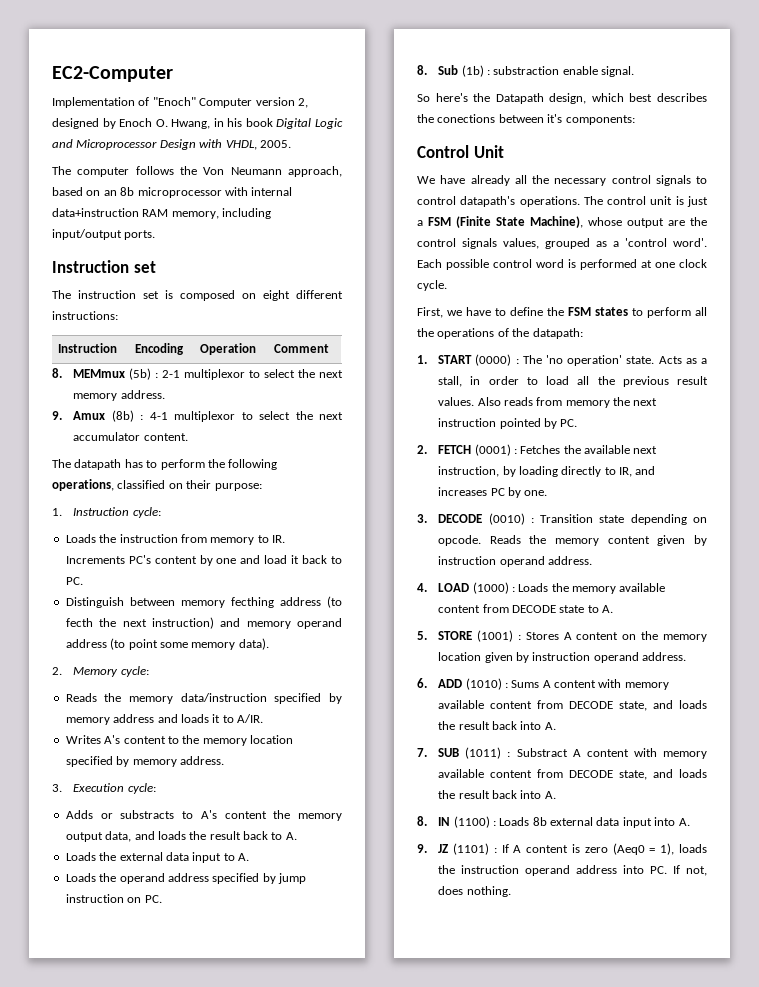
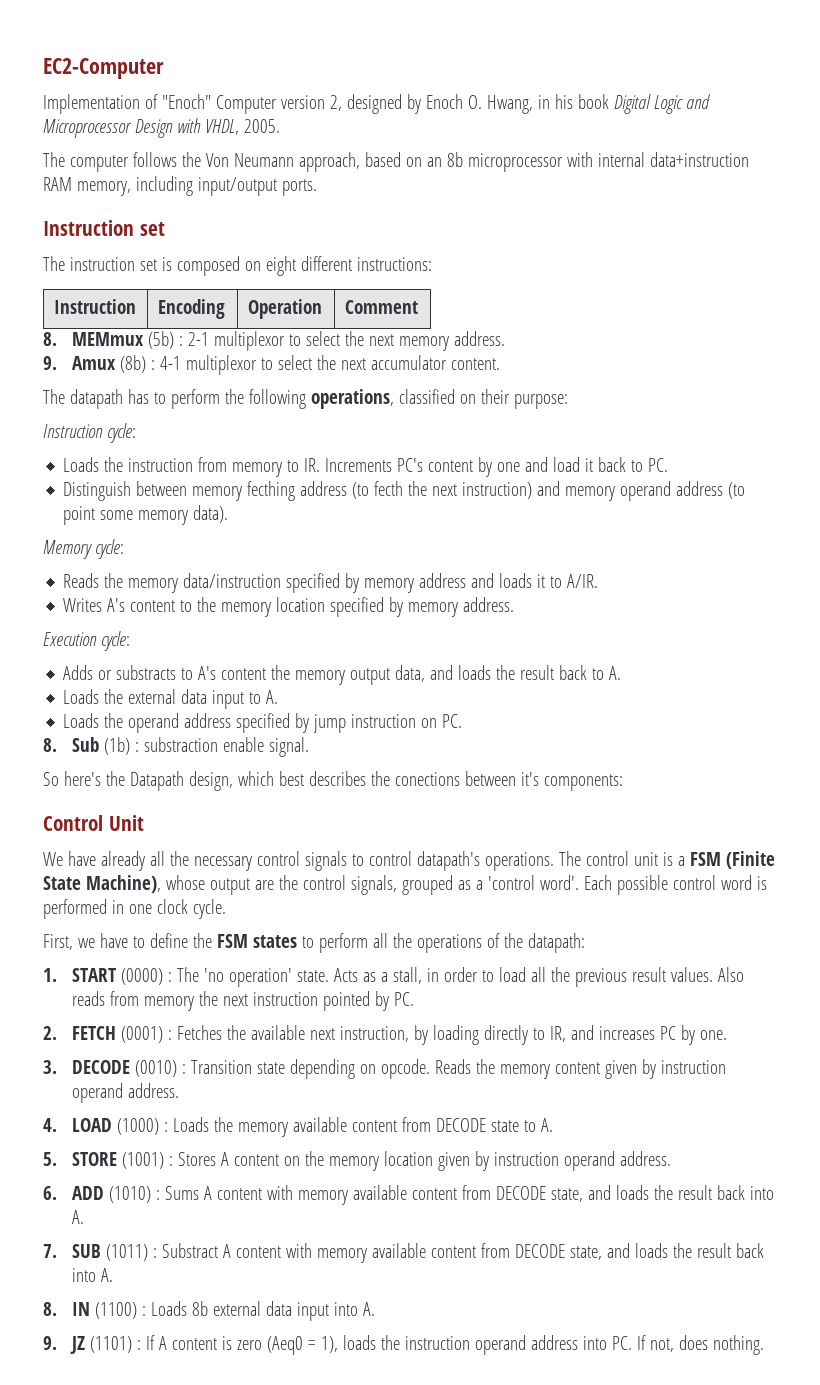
[52,508,62,516] 1. -> (568, 401) none
[52,667,62,675] 2. -> (229, 514) none
[52,784,62,792] 3. -> (515, 604) none
[687,196,708,207] just -> (673, 859) none
[462,238,539,249] signals values, -> [350,875,397,895] signals,
[641,260,652,268] at -> [111,900,124,914] in

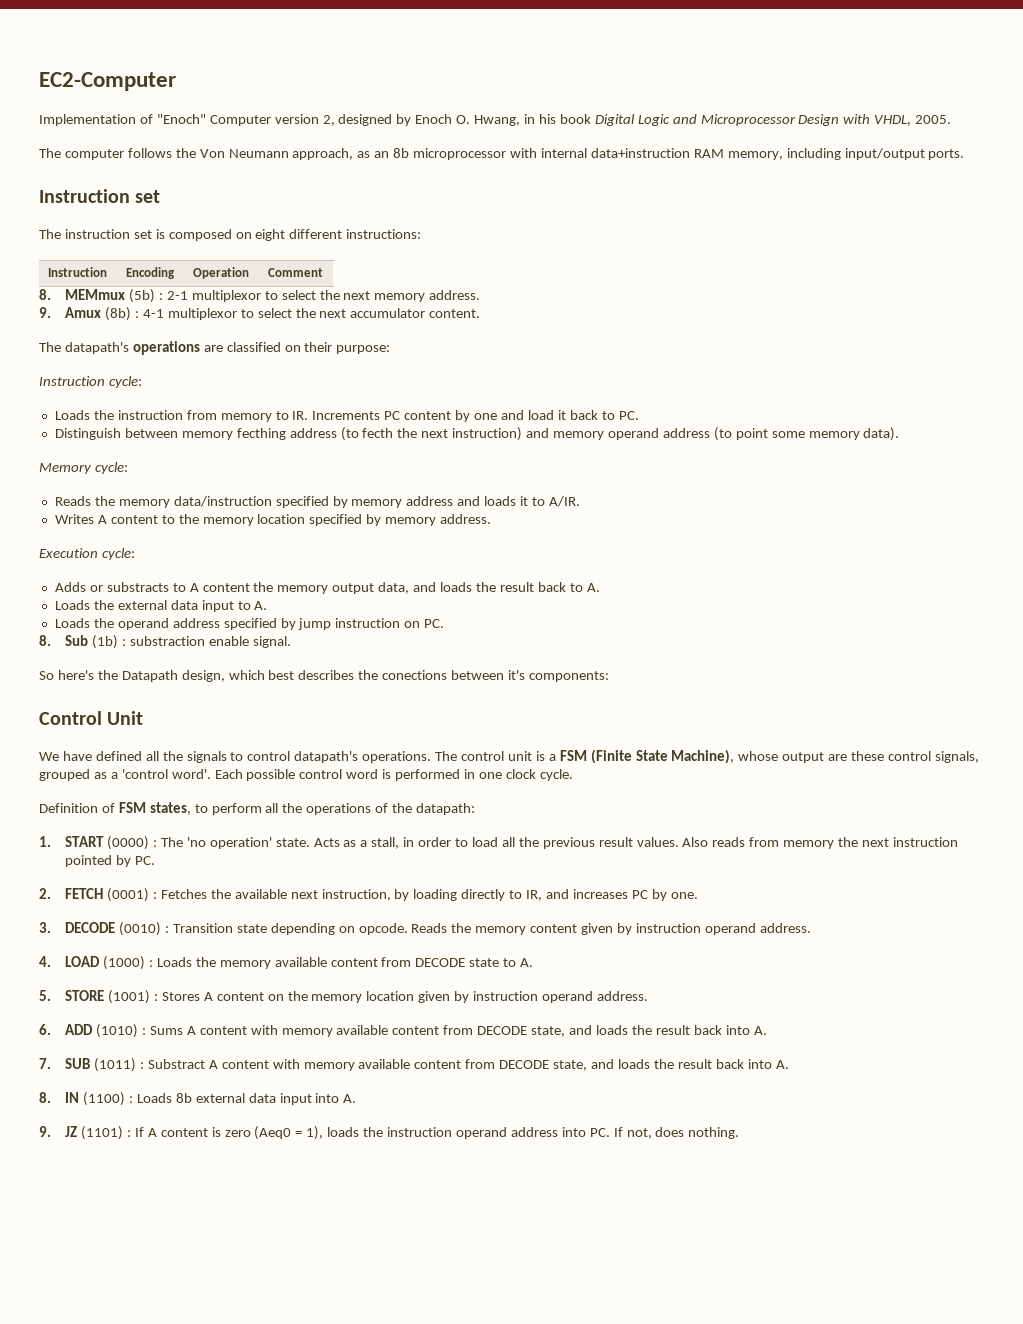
[364,152,422,167] based on -> [357,151,371,158] as
[69,389,394,409] datapath has to perform the following operations, -> [64,341,223,355] datapath's operations are
[397,458,424,472] PC's -> [384,411,401,420] PC
[107,598,126,612] A's -> [97,515,107,524] A
[198,666,217,680] A's -> [189,583,199,592] A
[100,851,300,871] already all the necessary control -> [95,751,183,761] defined all the
[278,875,298,890] the -> [851,751,885,761] these
[43,933,297,950] First, we have to define the FSM states -> [39,802,191,815] Definition of FSM states,

